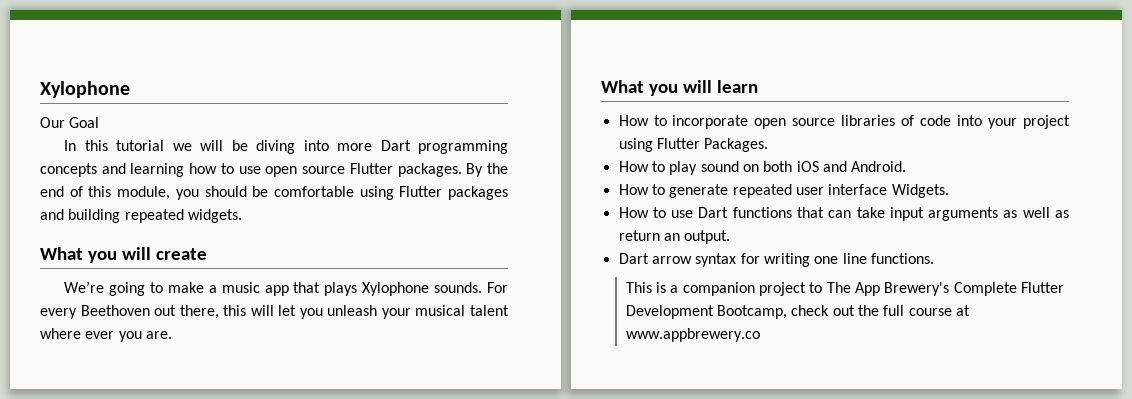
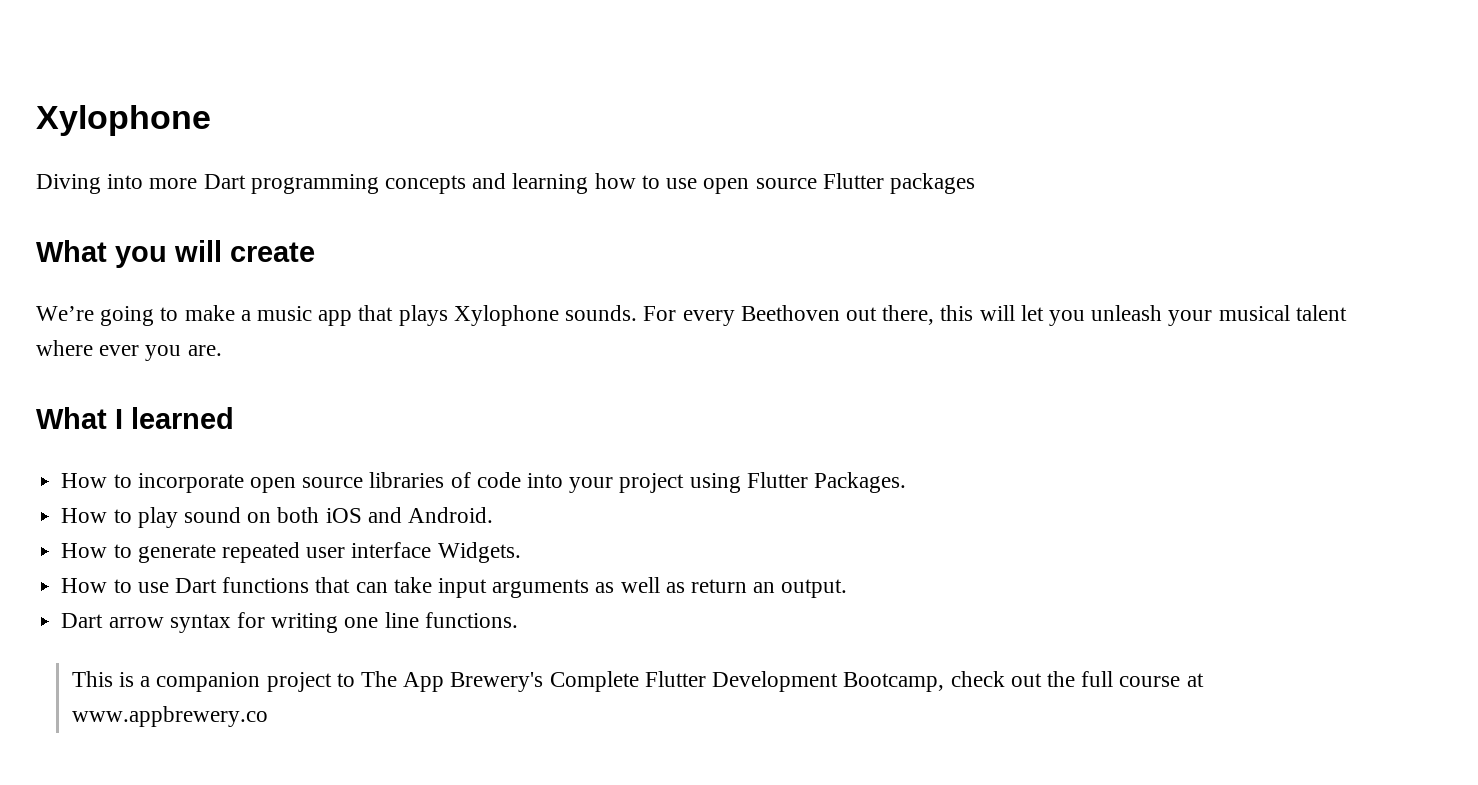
[40,117,100,128] [64,140,296,154] Our Goal // In this tutorial we will be diving -> [36,174,101,194] Diving
[397,163,509,177] [40,186,508,200] [40,209,242,223] packages. By the end of this module, you should be comfortable using Flutter packages and building repeated widgets. -> [889,173,975,194] packages
[648,80,758,96] you will learn -> [115,407,234,429] I learned

